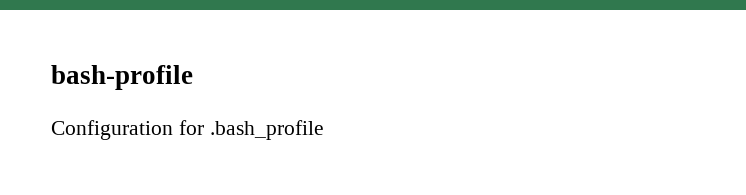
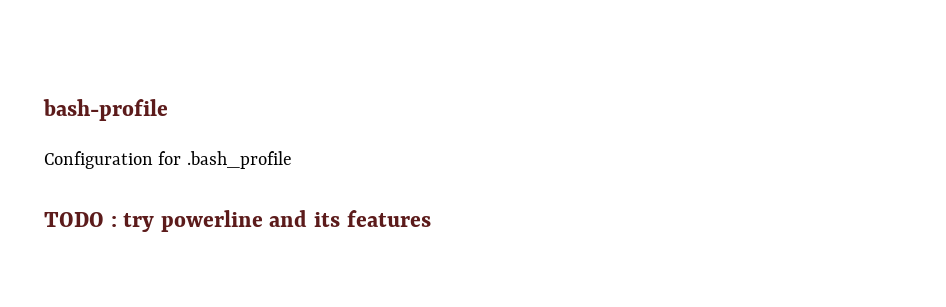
(324, 130) none -> [44,210,431,232] // TODO : try powerline and its features

